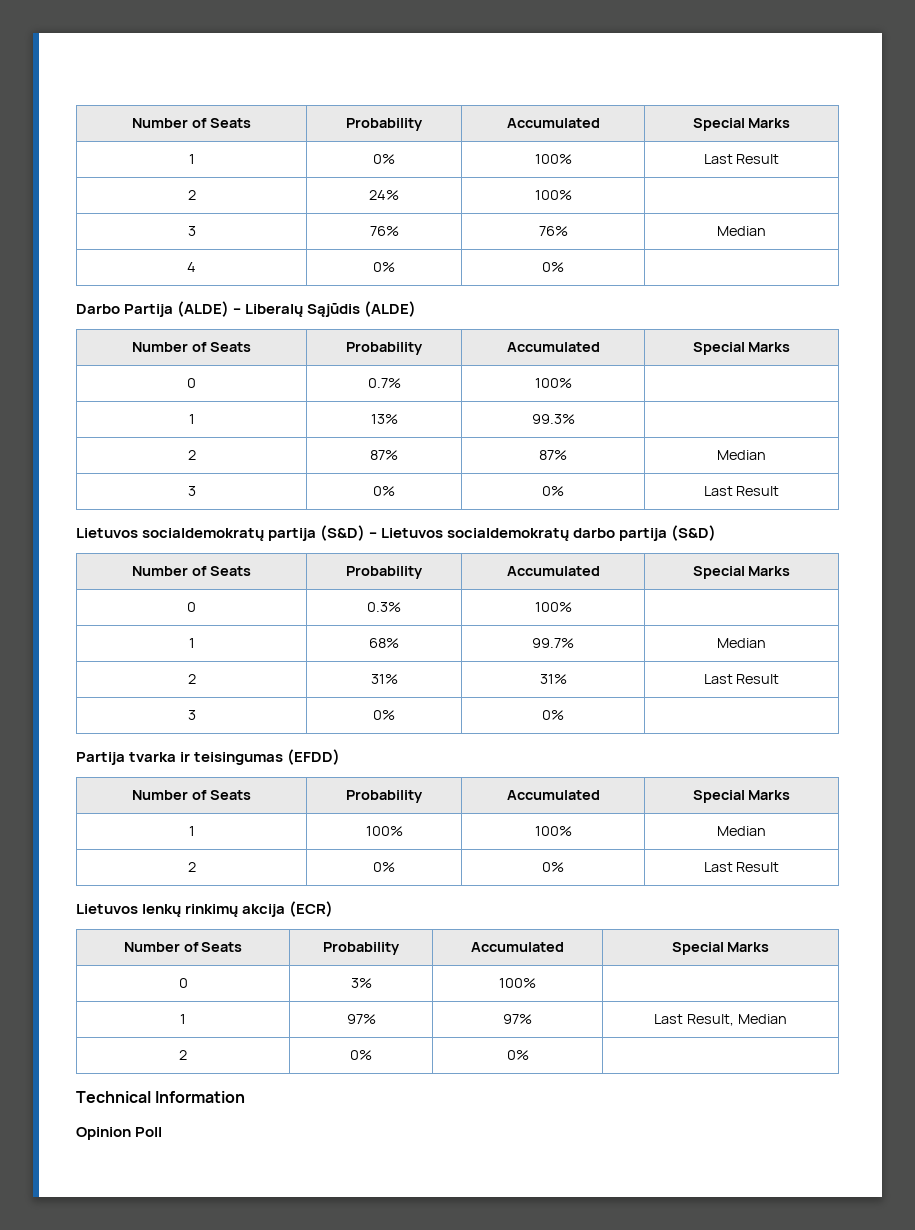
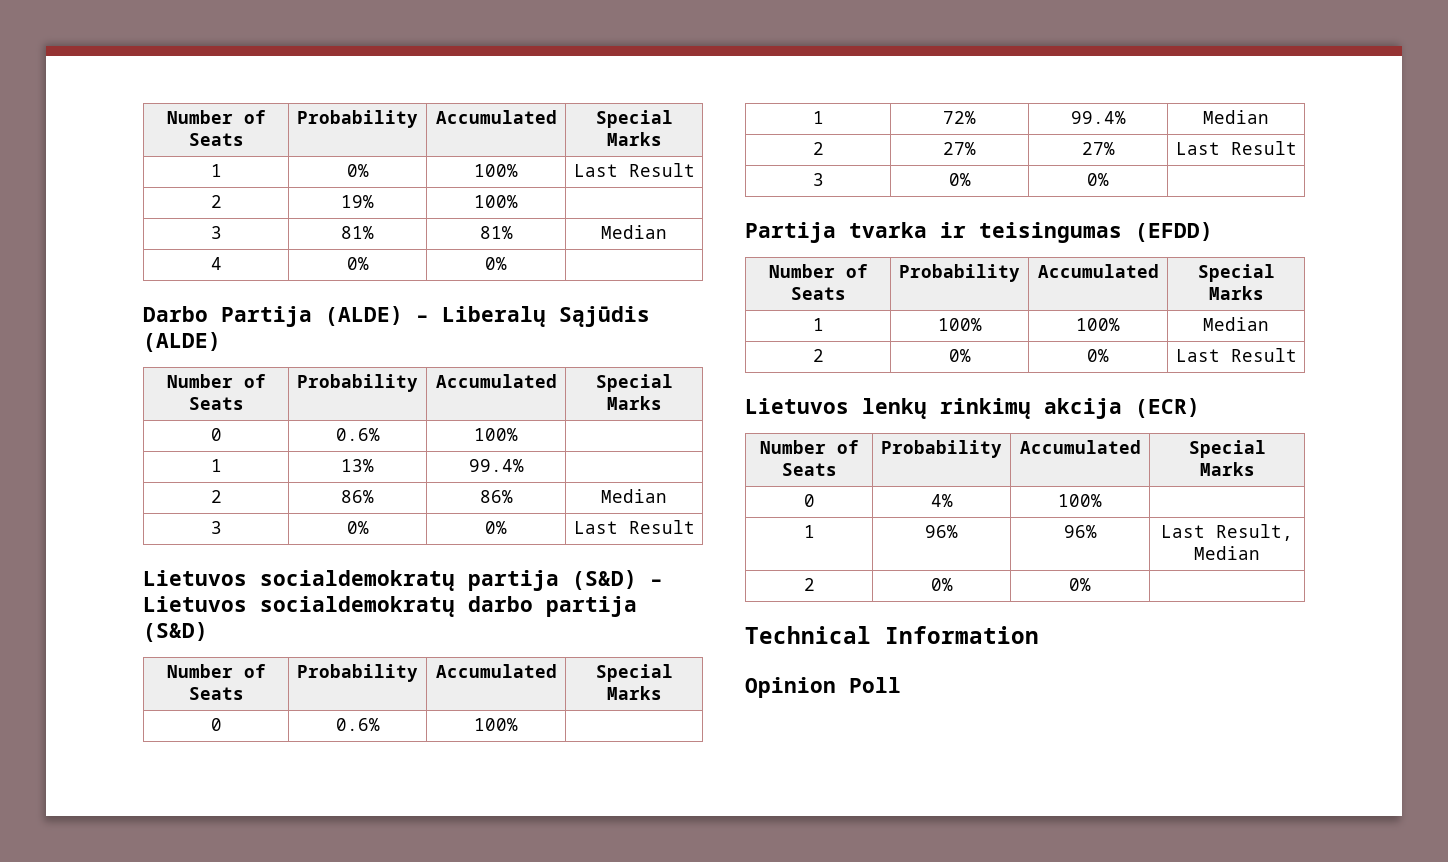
[369,190,400,200] 24% -> [341,195,374,208] 19%
[369,226,399,236] [538,226,568,236] 76% | 76% -> [341,226,374,239] [479,226,513,239] 81% | 81%
[367,378,401,388] 0.7% -> [335,428,380,441] 0.6%
[531,414,575,424] [187,450,196,460] [370,450,399,460] [539,450,567,460] 99.3% | // 2 | 87% | 87% -> [468,459,524,472] [210,490,222,503] [341,490,374,503] [479,490,513,503] 99.4% | // 2 | 86% | 86%
[367,602,402,612] [534,602,572,612] [188,638,195,648] [369,638,400,648] [532,638,574,648] [717,638,766,648] [187,674,196,684] [370,674,398,684] [539,674,567,684] 0.3% | 100% | // 1 | 68% | 99.7% | Median // 2 | 31% | 31% -> [335,718,380,731] [474,718,518,731] [812,111,824,124] [943,111,976,124] [1070,111,1126,124] [1203,110,1269,124] [812,142,824,155] [943,142,976,155] [1081,142,1115,155] 0.6% | 100% | // 1 | 72% | 99.4% | Median // 2 | 27% | 27%
[350,978,372,988] [499,978,536,988] [180,1014,186,1024] [346,1014,376,1024] [503,1014,532,1024] 3% | 100% | // 1 | 97% | 97% -> [930,494,953,507] [1058,494,1102,507] [803,525,815,538] [925,525,958,538] [1063,525,1097,538] 4% | 100% | // 1 | 96% | 96%

